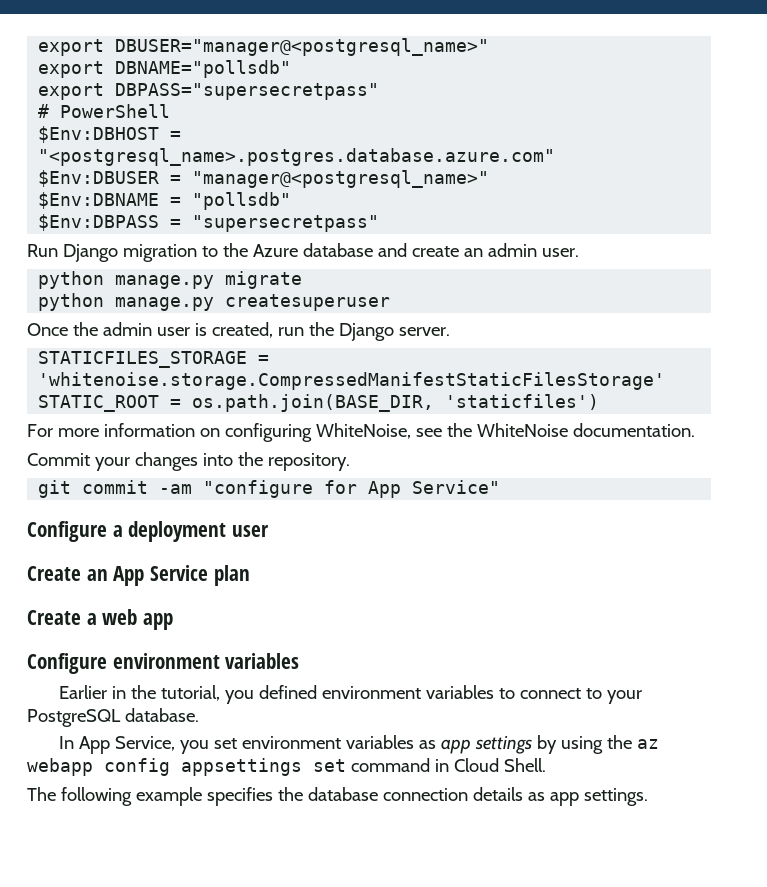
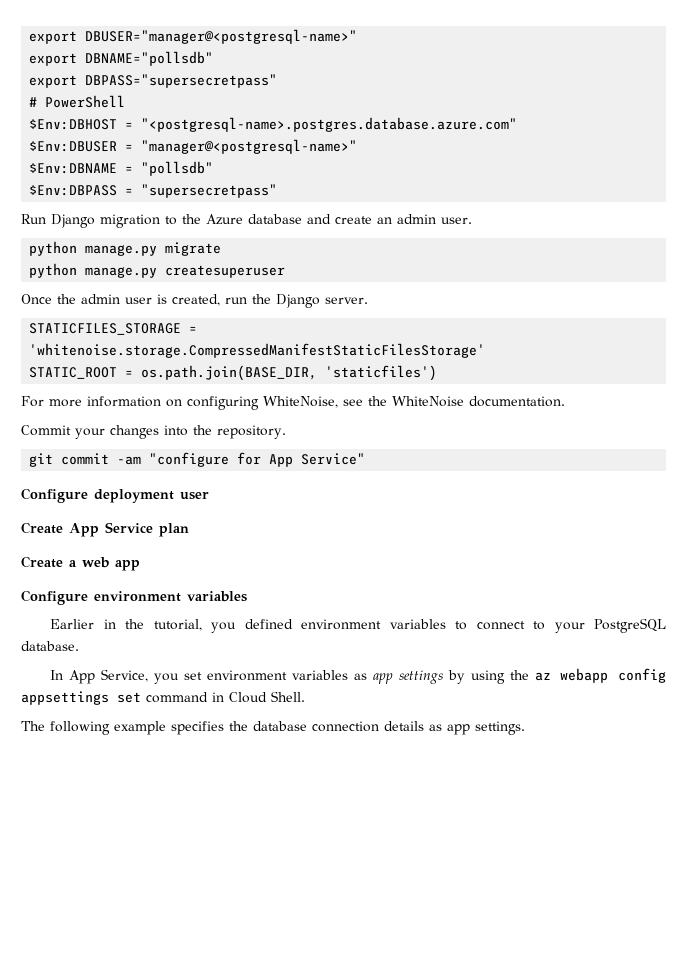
[38,38,490,56] export DBUSER="manager@<postgresql_name>" -> [29,29,358,44] export DBUSER="manager@<postgresql-name>"
[38,148,556,166] "<postgresql_name>.postgres.database.azure.com" -> [141,117,518,132] "<postgresql-name>.postgres.database.azure.com"
[192,170,490,188] "manager@<postgresql_name>" -> [141,139,358,154] "manager@<postgresql-name>"
[112,525,123,537] a -> (88, 495) none
[86,569,108,581] an -> (63, 528) none

